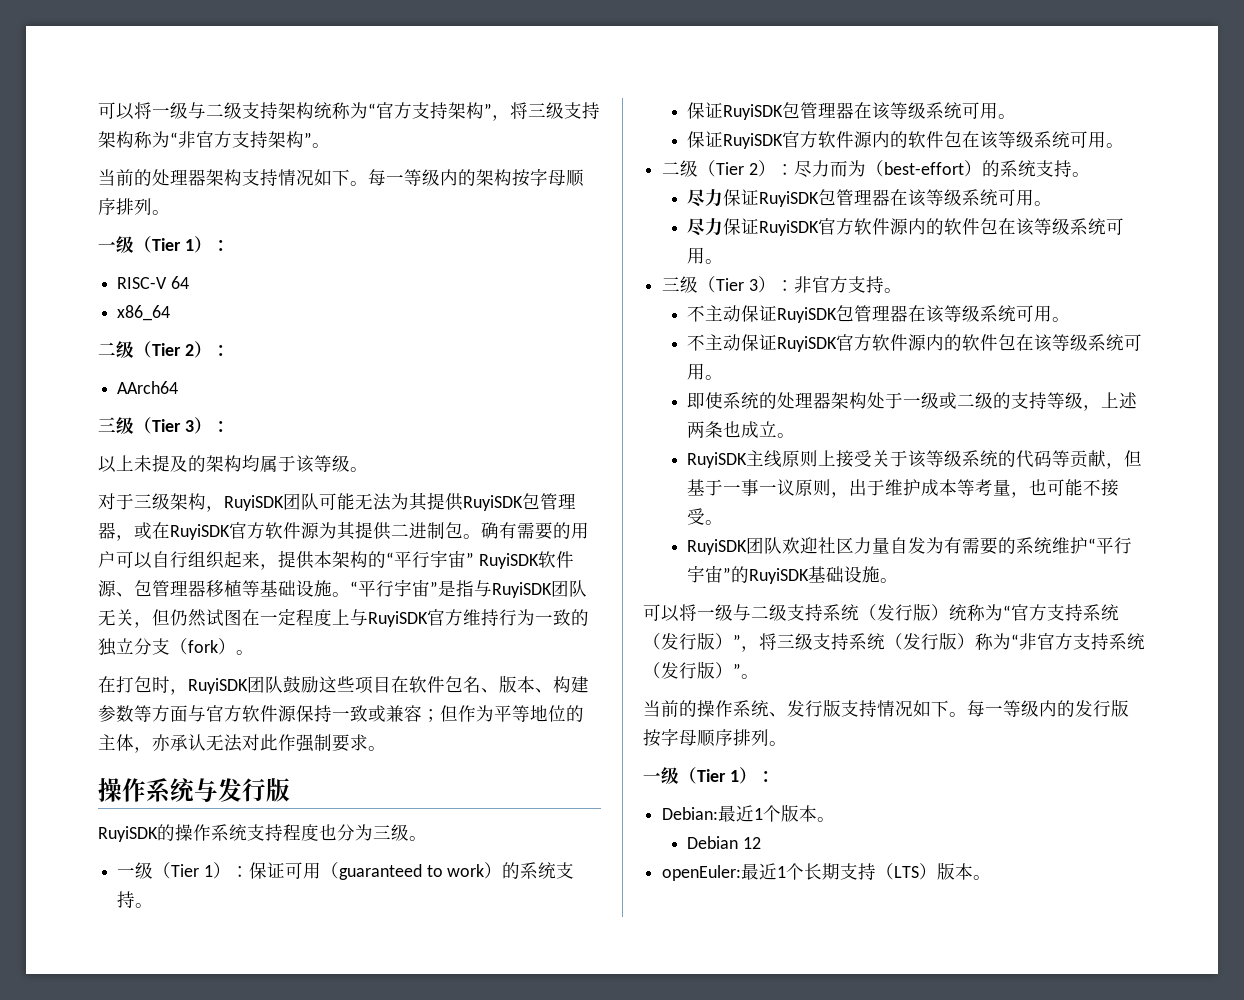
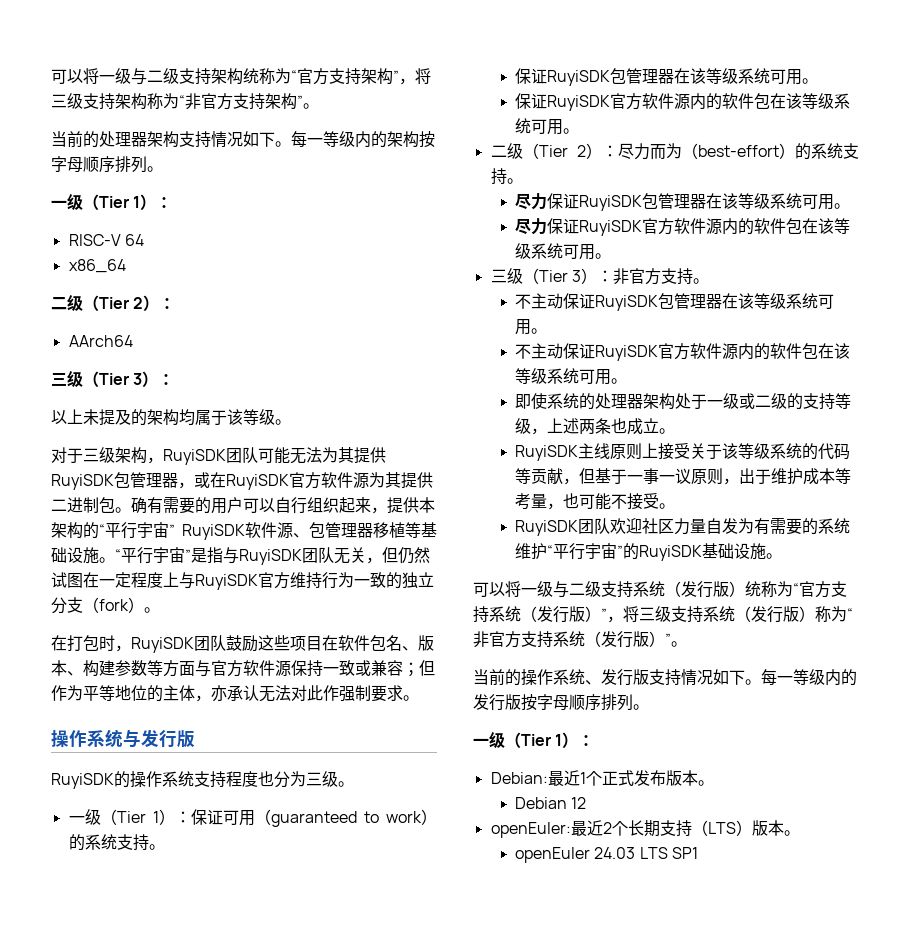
(782, 813) none -> [601,770,666,786] 正式发布
[777,866,787,878] 1 -> [602,822,612,834] 2
(992, 877) none -> [515,847,699,863] // openEuler 24.03 LTS SP1

